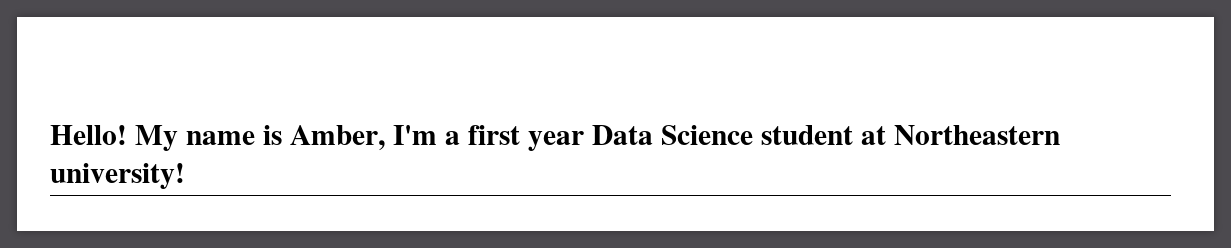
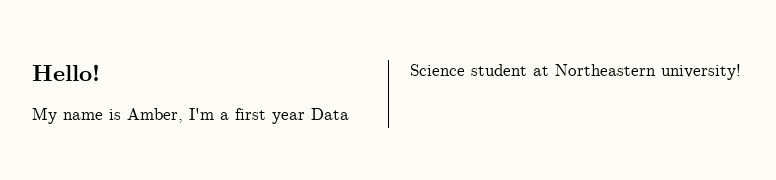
(127, 135) none -> (100, 72) //

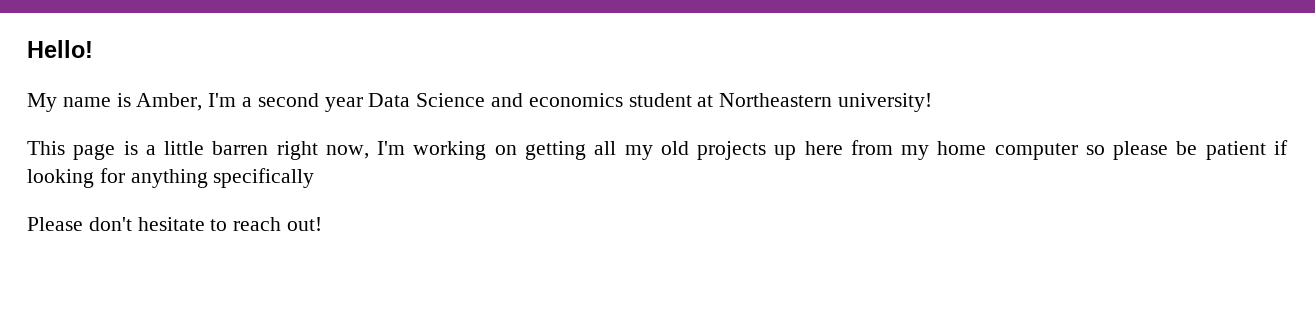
[235,108,266,120] first -> [257,93,319,107] second
(465, 70) none -> [491,93,623,107] and economics
(741, 72) none -> [27,140,1288,160] [27,168,315,188] [27,217,323,231] // This page is a little barren right now, I'm working on getting all my old projects up here from my home computer so please be patient if looking for anything specifically // Please don't hesitate to reach out!

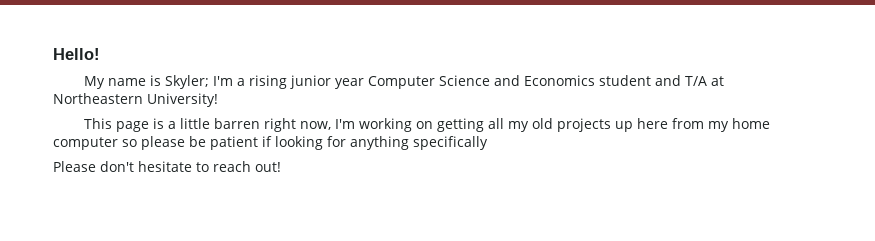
[136,93,203,111] Amber, -> [165,75,210,89] Skyler;
[257,93,692,112] second year Data Science and economics student -> [249,75,708,89] rising junior year Computer Science and Economics student and T/A
[838,93,933,112] university! -> [147,93,218,107] University!

